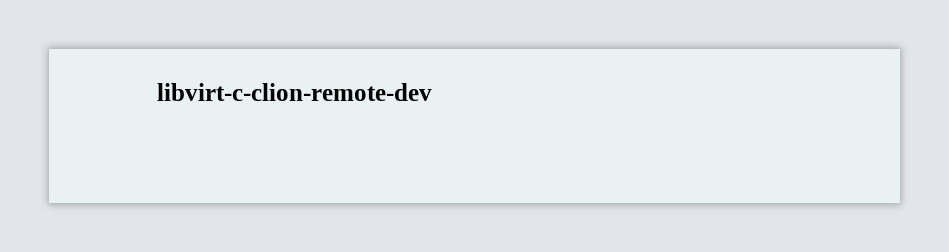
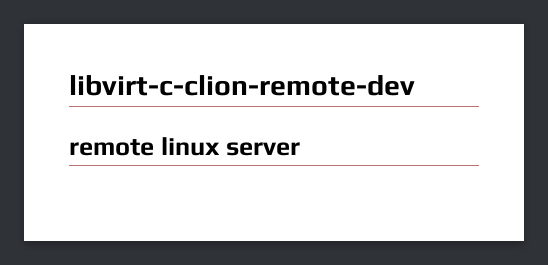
(432, 92) none -> [69,137,300,156] // remote linux server

